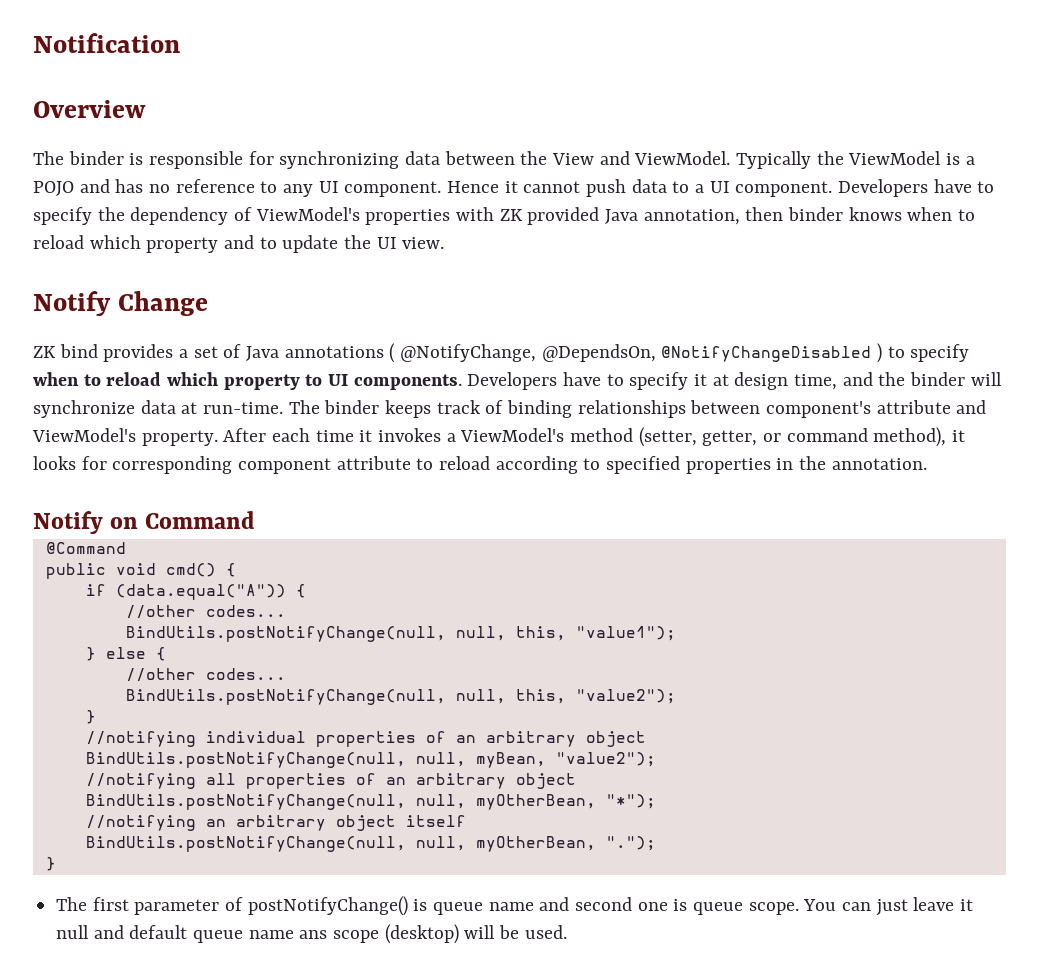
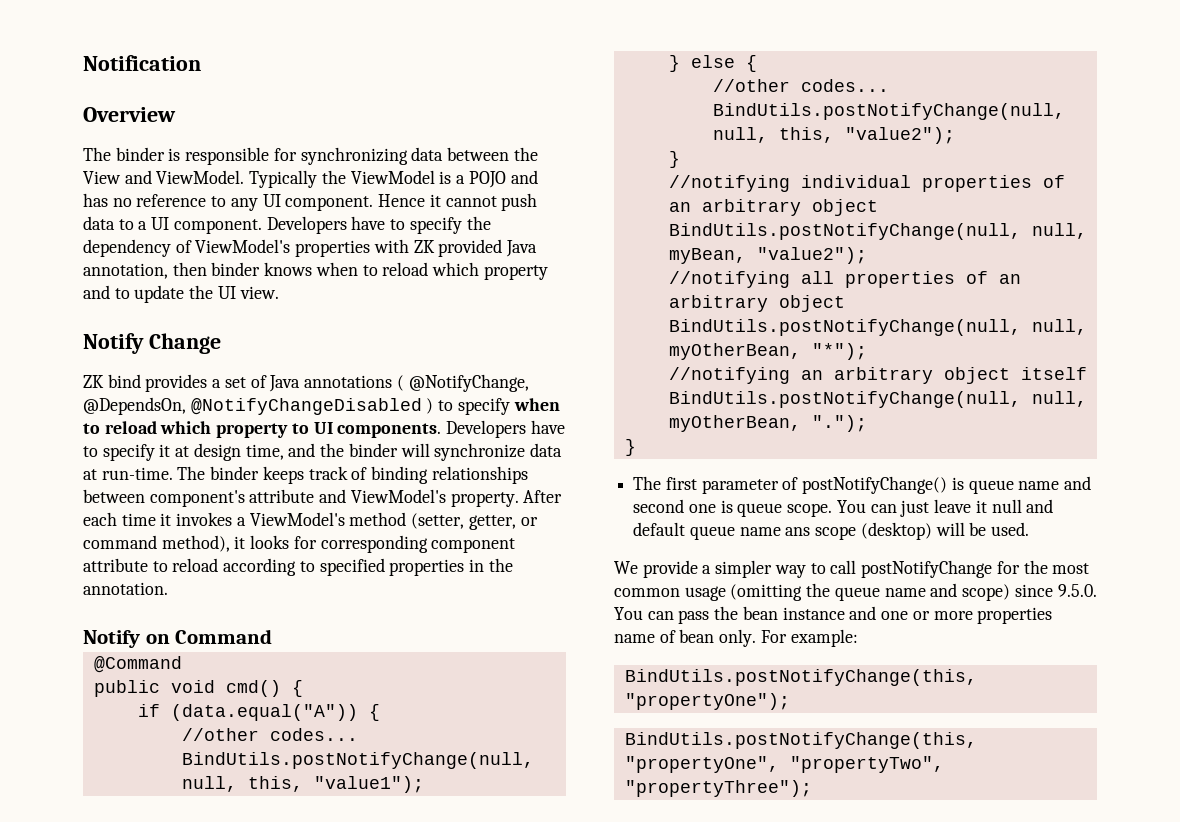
(567, 932) none -> [614,560,1090,578] [614,583,1097,601] [614,606,1053,624] [614,629,858,647] [624,669,977,686] [624,693,790,710] [624,732,977,749] [624,756,944,773] [624,780,812,797] // We provide a simpler way to call postNotifyChange for the most common usage (omitting the queue name and scope) since 9.5.0. You can pass the bean instance and one or more properties name of bean only. For example: // BindUtils.postNotifyChange(this, "propertyOne"); // BindUtils.postNotifyChange(this, "propertyOne", "propertyTwo", "propertyThree");

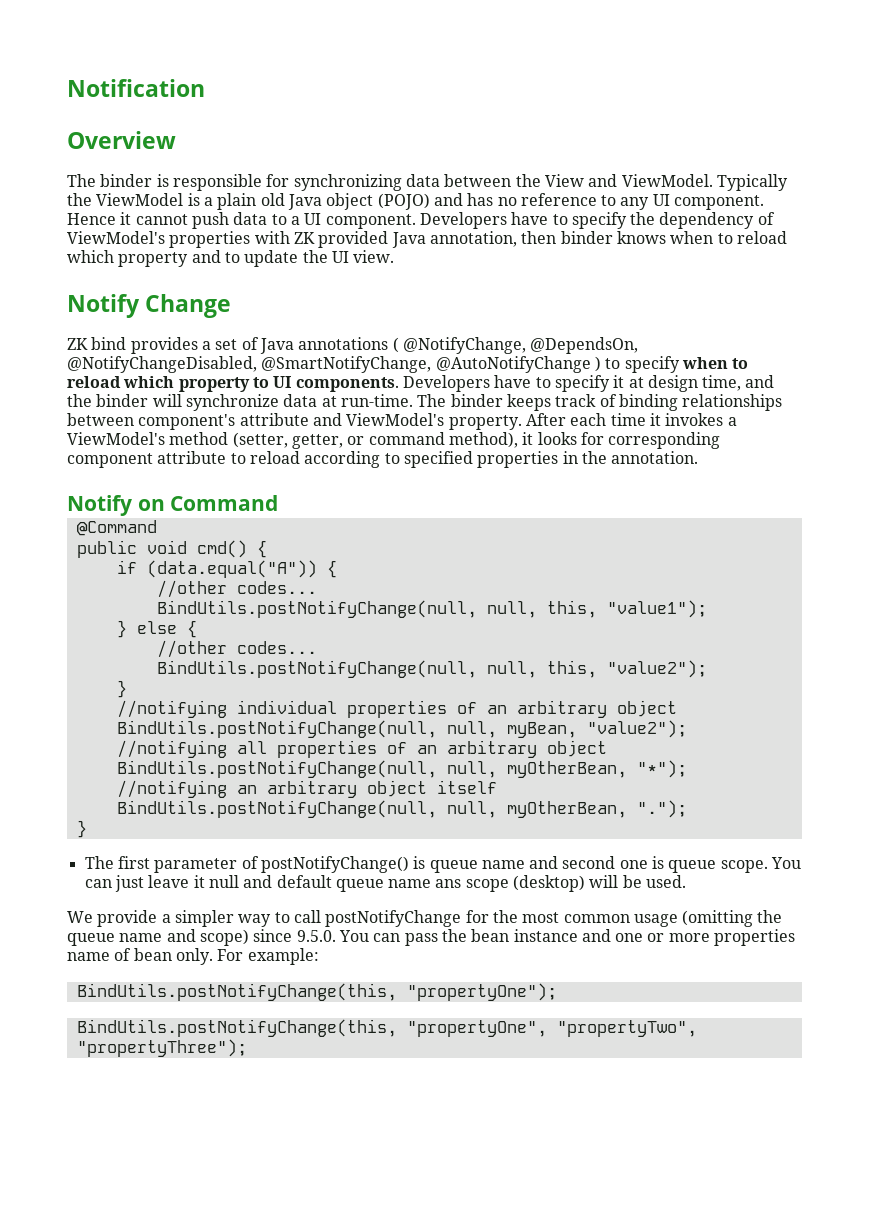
[468,171,506,188] POJO -> [217,193,430,210] plain old Java object (POJO)
[190,398,422,415] @NotifyChangeDisabled -> [67,356,591,373] @NotifyChangeDisabled, @SmartNotifyChange, @AutoNotifyChange

